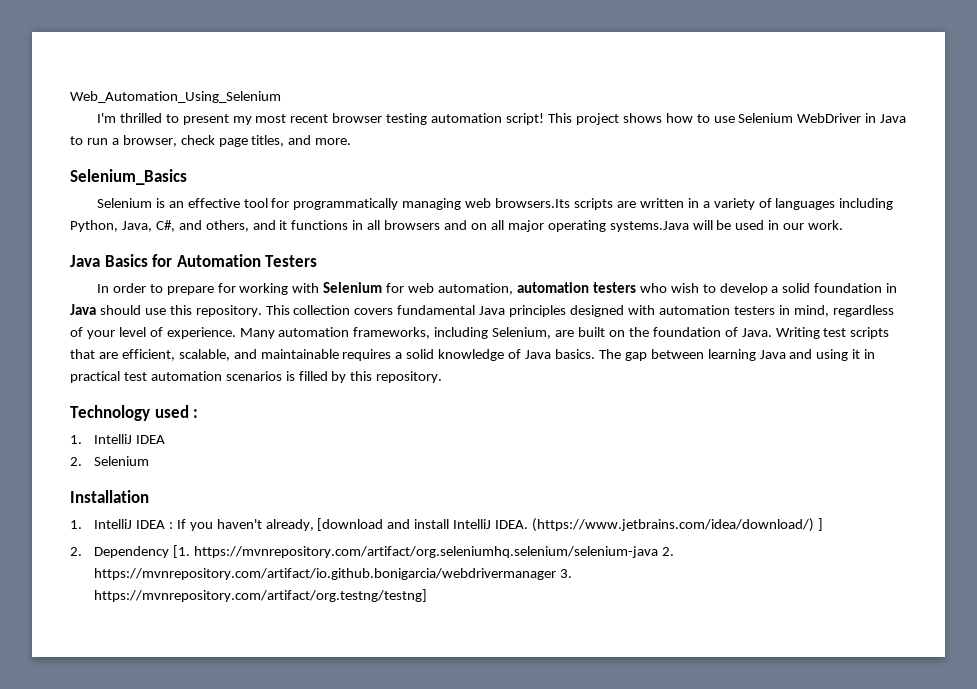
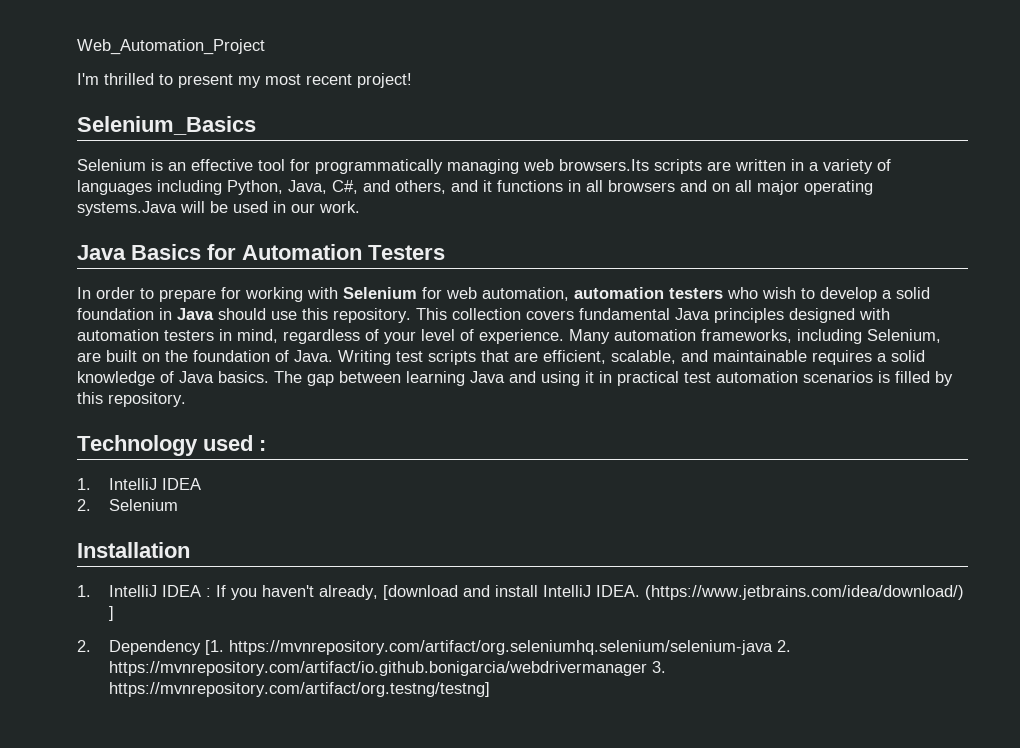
[70,91,281,103] Web_Automation_Using_Selenium -> [77,39,265,55] Web_Automation_Project
[332,113,907,125] [70,135,352,147] browser testing automation script! This project shows how to use Selenium WebDriver in Java to run a browser, check page titles, and more. -> [357,73,412,88] project!

